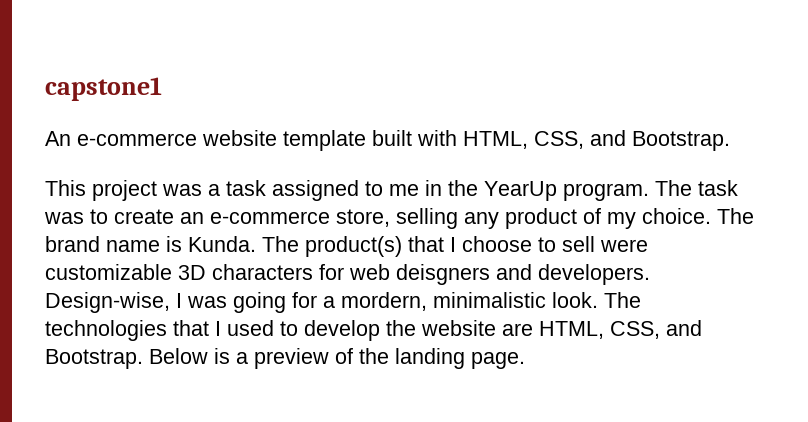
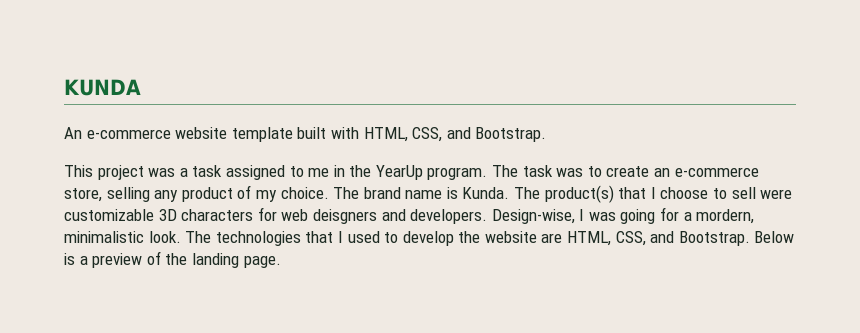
[45,77,162,101] capstone1 -> [64,79,141,96] KUNDA

